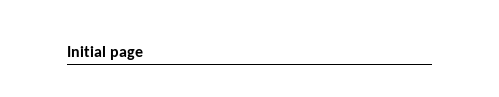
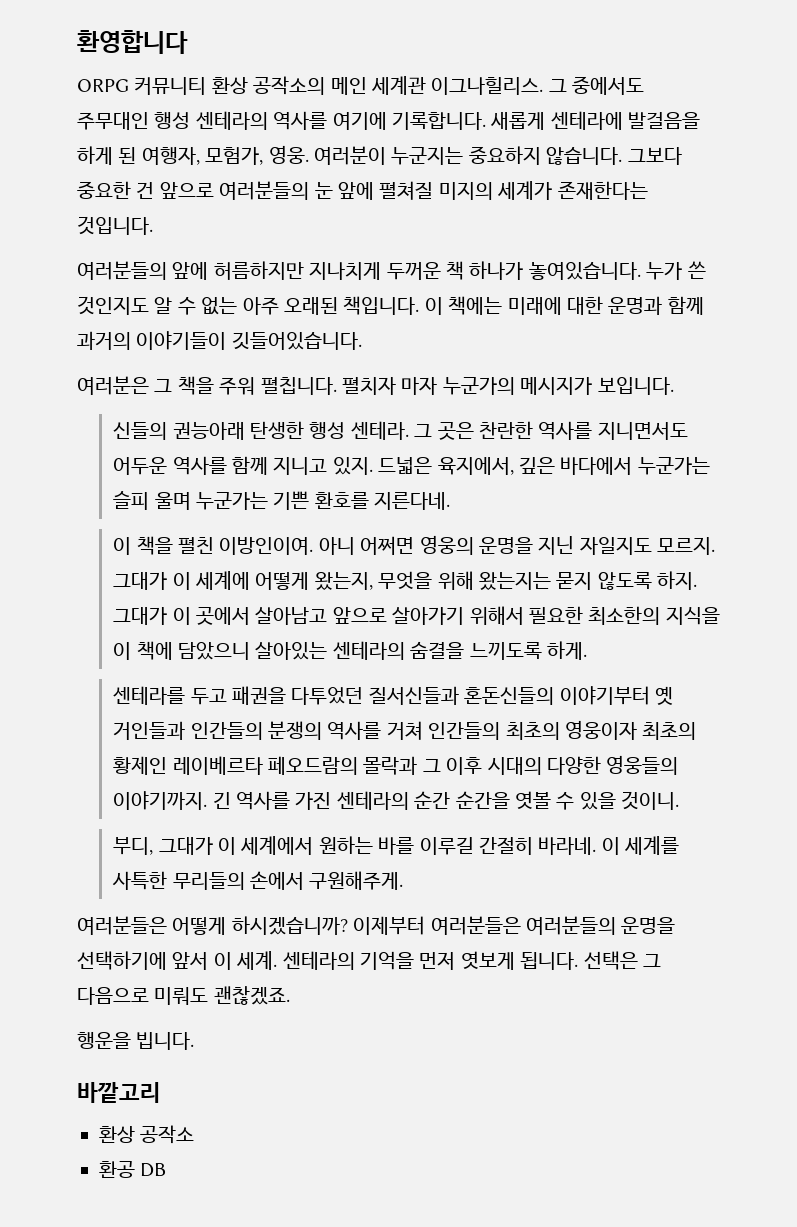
[67,46,144,60] Initial page -> [77,30,188,54] [77,76,645,95] [77,111,701,130] [77,145,682,165] [77,181,648,200] [77,216,153,235] [77,261,706,280] [77,296,704,315] [77,331,362,350] [77,376,674,395] [113,421,688,440] [113,456,710,475] [113,491,451,510] [113,535,716,555] [113,571,698,590] [113,606,720,625] [113,641,587,660] [113,686,673,705] [113,720,697,740] [113,755,679,775] [113,791,680,810] [113,836,680,855] [112,871,404,890] [77,916,676,935] [77,951,661,970] [77,986,290,1005] [77,1031,195,1050] [77,1082,161,1103] [99,1125,195,1144] [99,1161,167,1178] 환영합니다 // ORPG 커뮤니티 환상 공작소의 메인 세계관 이그나힐리스. 그 중에서도 주무대인 행성 센테라의 역사를 여기에 기록합니다. 새롭게 센테라에 발걸음을 하게 된 여행자, 모험가, 영웅. 여러분이 누군지는 중요하지 않습니다. 그보다 중요한 건 앞으로 여러분들의 눈 앞에 펼쳐질 미지의 세계가 존재한다는 것입니다. // 여러분들의 앞에 허름하지만 지나치게 두꺼운 책 하나가 놓여있습니다. 누가 쓴 것인지도 알 수 없는 아주 오래된 책입니다. 이 책에는 미래에 대한 운명과 함께 과거의 이야기들이 깃들어있습니다. // 여러분은 그 책을 주워 펼칩니다. 펼치자 마자 누군가의 메시지가 보입니다. // 신들의 권능아래 탄생한 행성 센테라. 그 곳은 찬란한 역사를 지니면서도 어두운 역사를 함께 지니고 있지. 드넓은 육지에서, 깊은 바다에서 누군가는 슬피 울며 누군가는 기쁜 환호를 지른다네. // 이 책을 펼친 이방인이여. 아니 어쩌면 영웅의 운명을 지닌 자일지도 모르지. 그대가 이 세계에 어떻게 왔는지, 무엇을 위해 왔는지는 묻지 않도록 하지. 그대가 이 곳에서 살아남고 앞으로 살아가기 위해서 필요한 최소한의 지식을 이 책에 담았으니 살아있는 센테라의 숨결을 느끼도록 하게. // 센테라를 두고 패권을 다투었던 질서신들과 혼돈신들의 이야기부터 옛 거인들과 인간들의 분쟁의 역사를 거쳐 인간들의 최초의 영웅이자 최초의 황제인 레이베르타 페오드람의 몰락과 그 이후 시대의 다양한 영웅들의 이야기까지. 긴 역사를 가진 센테라의 순간 순간을 엿볼 수 있을 것이니. // 부디, 그대가 이 세계에서 원하는 바를 이루길 간절히 바라네. 이 세계를 사특한 무리들의 손에서 구원해주게. // 여러분들은 어떻게 하시겠습니까? 이제부터 여러분들은 여러분들의 운명을 선택하기에 앞서 이 세계. 센테라의 기억을 먼저 엿보게 됩니다. 선택은 그 다음으로 미뤄도 괜찮겠죠. // 행운을 빕니다. // 바깥고리 // 환상 공작소 // 환공 DB

